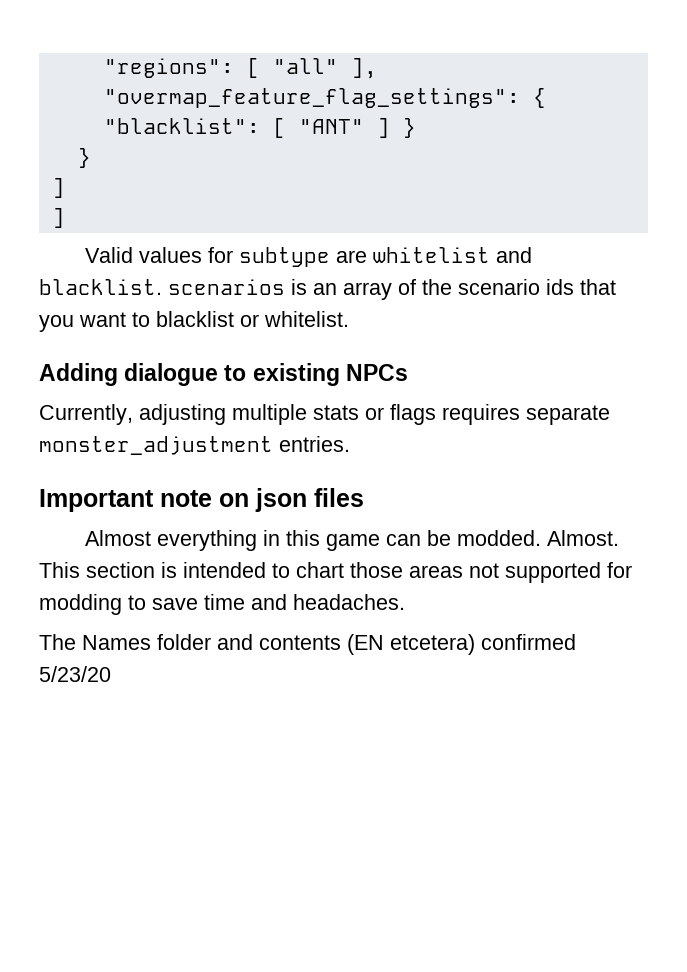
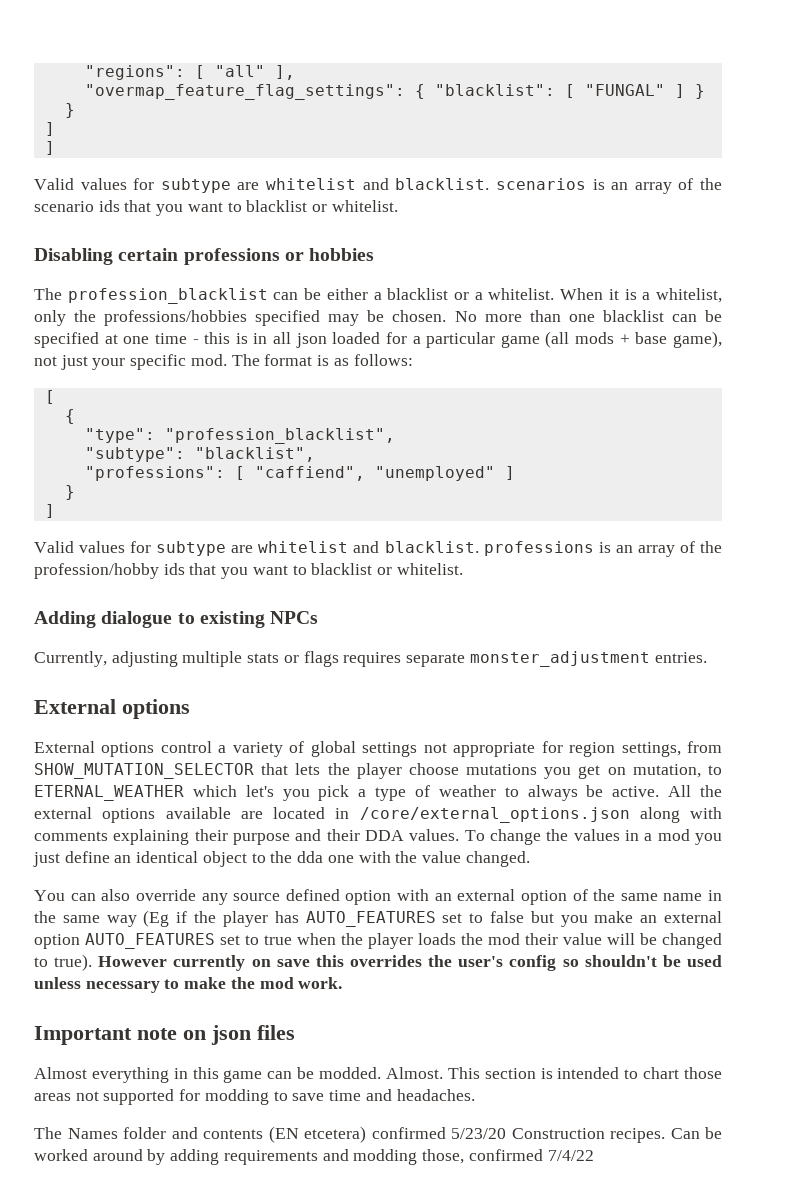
[298,119,364,134] "ANT" -> [584,84,665,96] "FUNGAL"
(349, 319) none -> [34,248,375,265] [34,288,722,304] [34,310,723,326] [34,331,723,348] [34,354,413,370] [44,390,55,404] [64,409,75,424] [84,428,395,444] [84,447,315,462] [84,466,515,481] [64,485,75,500] [44,504,55,518] [34,541,723,557] [34,563,463,579] // Disabling certain professions or hobbies // The profession_blacklist can be either a blacklist or a whitelist. When it is a whitelist, only the professions/hobbies specified may be chosen. No more than one blacklist can be specified at one time - this is in all json loaded for a particular game (all mods + base game), not just your specific mod. The format is as follows: // [ // { // "type": "profession_blacklist", // "subtype": "blacklist", // "professions": [ "caffiend", "unemployed" ] // } // ] // Valid values for subtype are whitelist and blacklist. professions is an array of the profession/hobby ids that you want to blacklist or whitelist.
(350, 444) none -> [34,699,190,719] [34,741,722,757] [34,763,722,779] [34,785,722,801] [34,807,722,823] [34,829,723,845] [33,851,530,867] [34,889,722,905] [34,910,722,927] [34,933,722,949] [34,954,722,971] [34,977,343,993] // External options // External options control a variety of global settings not appropriate for region settings, from SHOW_MUTATION_SELECTOR that lets the player choose mutations you get on mutation, to ETERNAL_WEATHER which let's you pick a type of weather to always be active. All the external options available are located in /core/external_options.json along with comments explaining their purpose and their DDA values. To change the values in a mod you just define an identical object to the dda one with the value changed. // You can also override any source defined option with an external option of the same name in the same way (Eg if the player has AUTO_FEATURES set to false but you make an external option AUTO_FEATURES set to true when the player loads the mod their value will be changed to true). However currently on save this overrides the user's config so shouldn't be used unless necessary to make the mod work.
(111, 674) none -> [511,1127,722,1143] [34,1149,594,1165] Construction recipes. Can be worked around by adding requirements and modding those, confirmed 7/4/22

